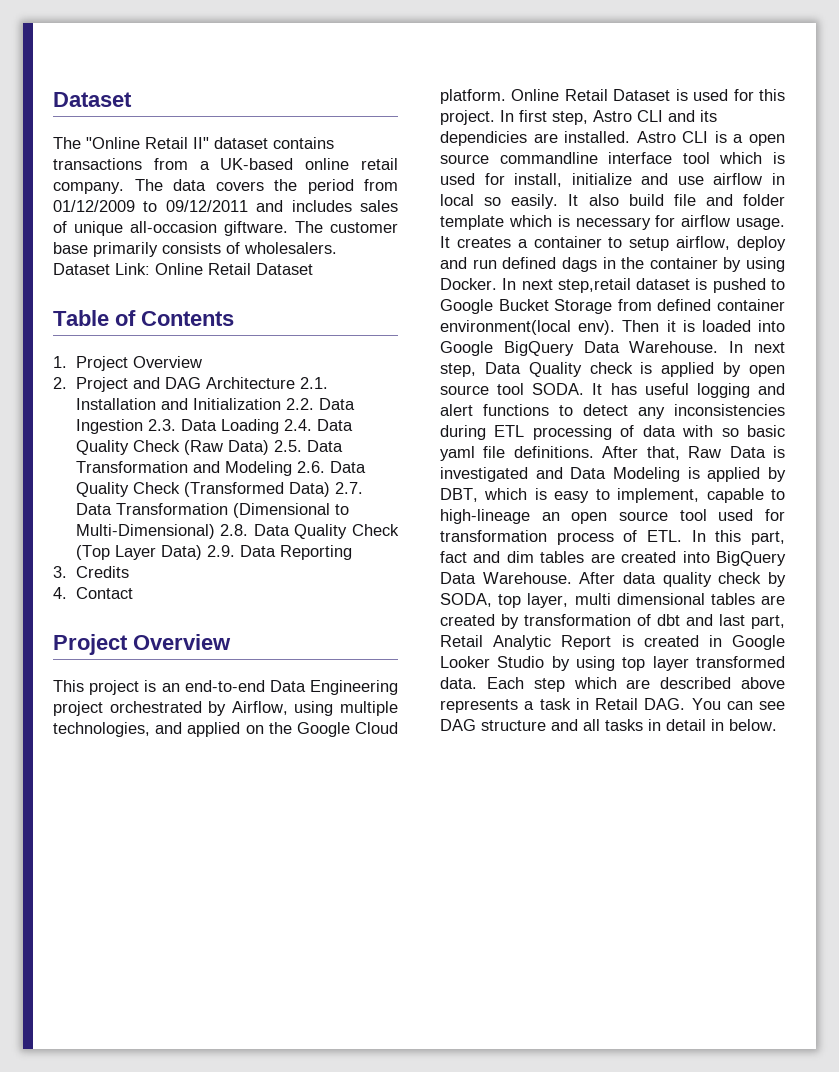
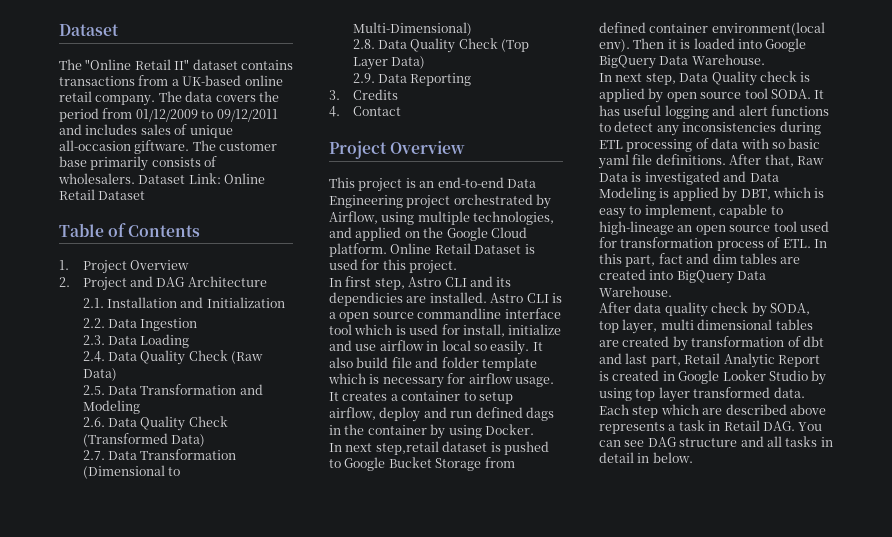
(295, 383) none -> (267, 281) //
(281, 404) none -> (285, 302) //
(143, 426) none -> (198, 324) //
(279, 426) none -> (190, 341) //
(269, 447) none -> (117, 374) //
(292, 468) none -> (140, 407) //
(330, 489) none -> (205, 440) //
(215, 531) none -> (472, 29) //
(202, 552) none -> (425, 62) //
(495, 117) none -> (458, 267) //
(497, 284) none -> (534, 429) //
(719, 347) none -> (765, 59) //
(572, 578) none -> (672, 291) //

